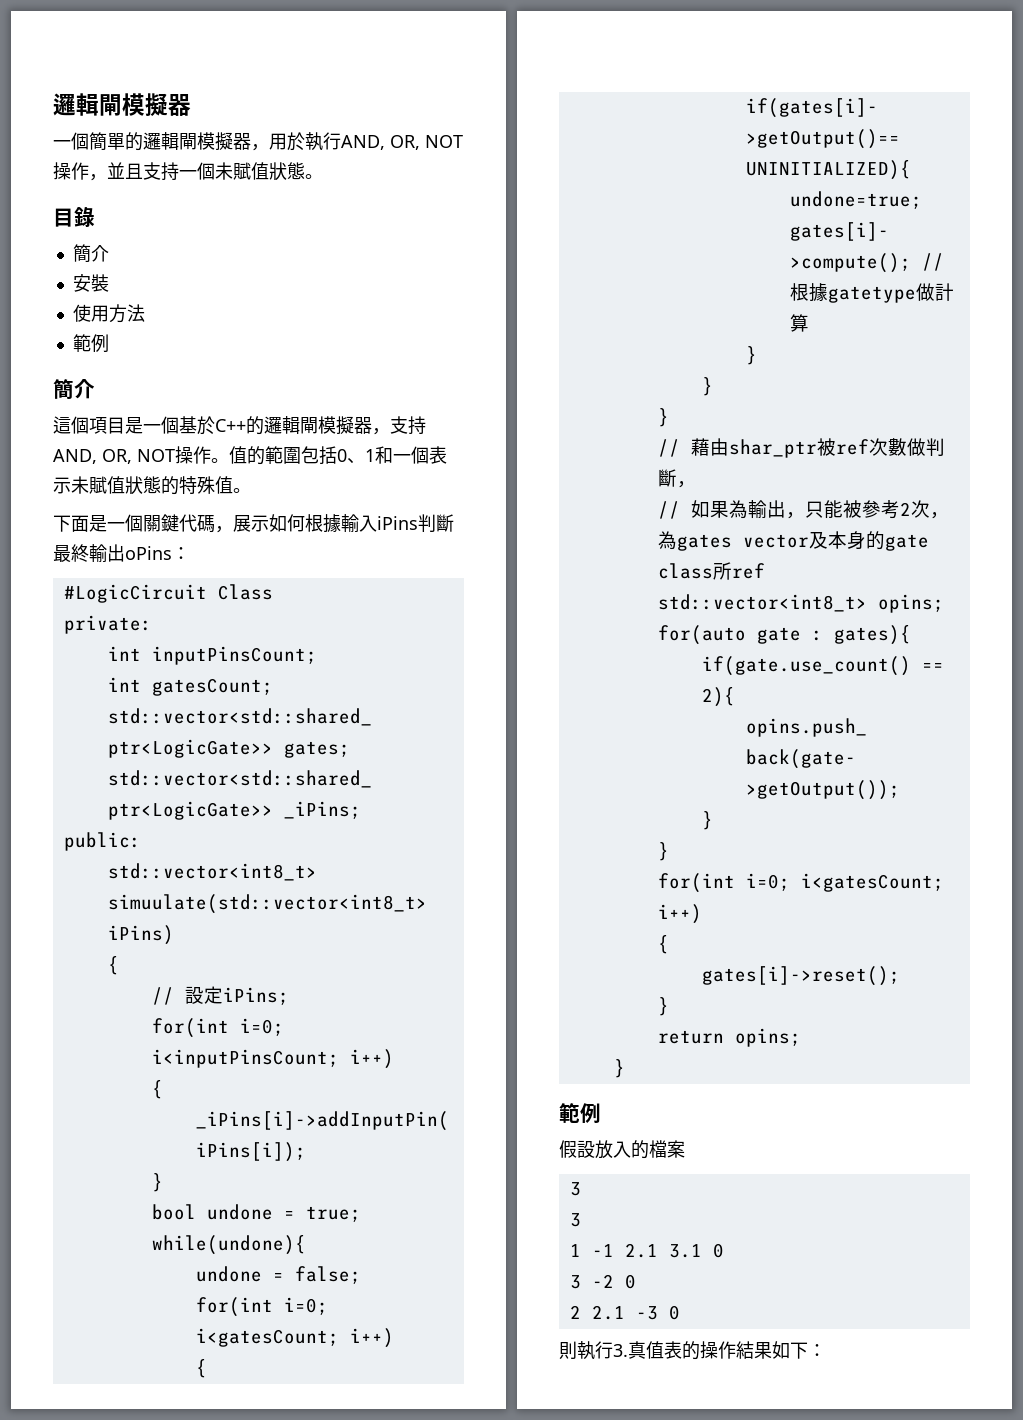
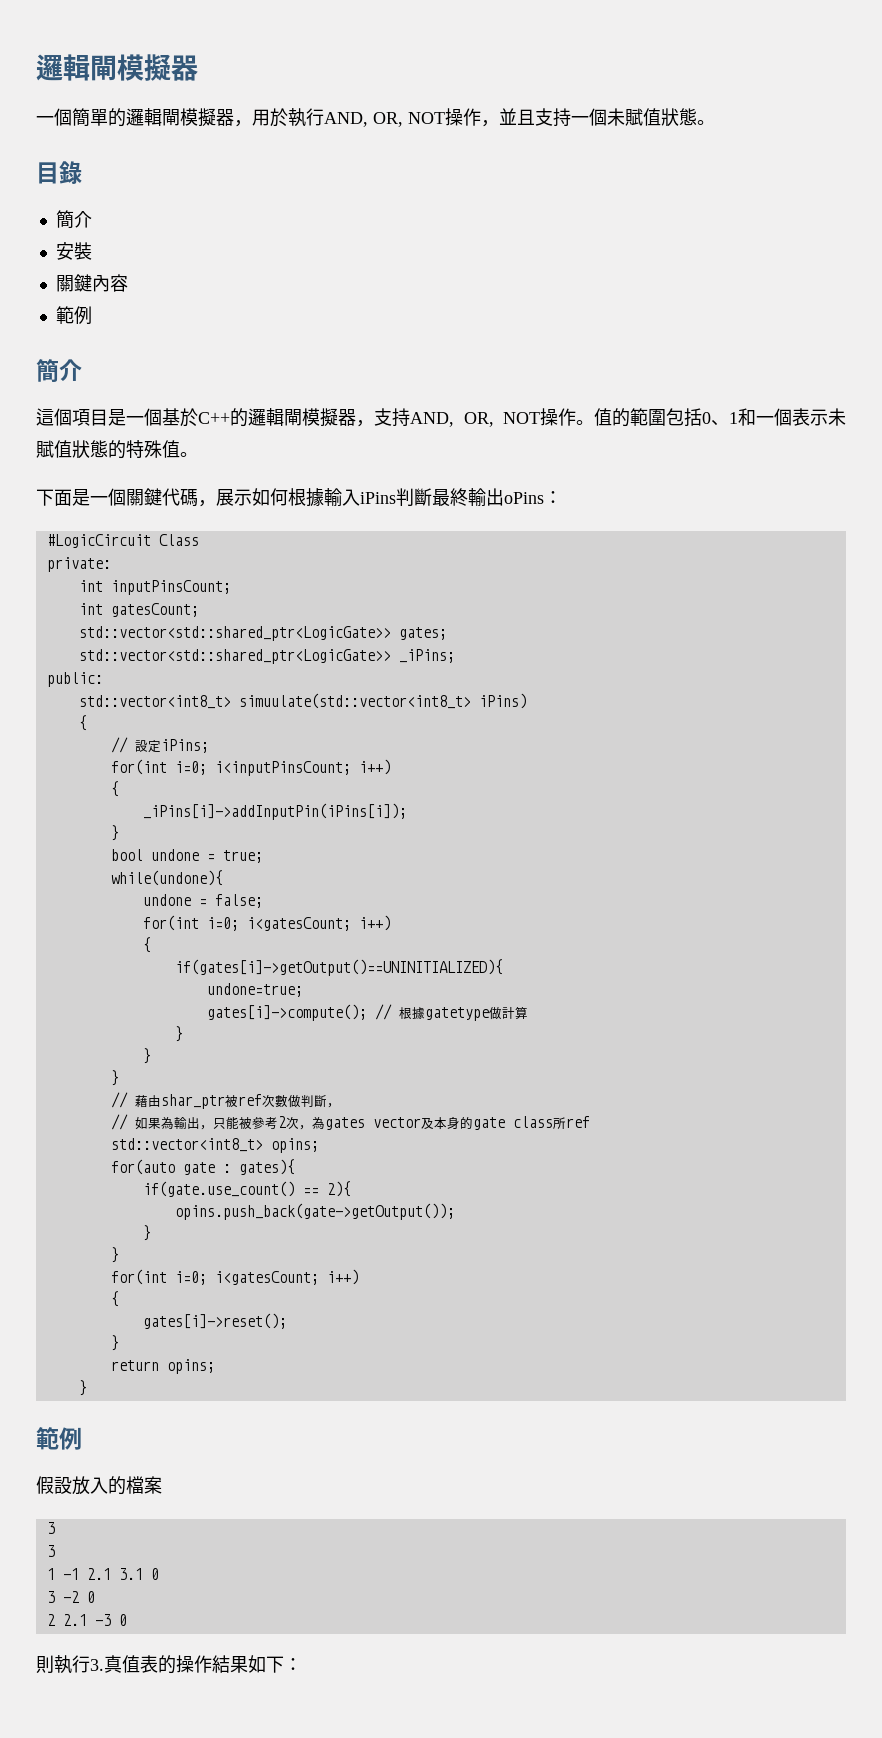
[72,304,145,323] 使用方法 -> [55,274,128,292] 關鍵內容

